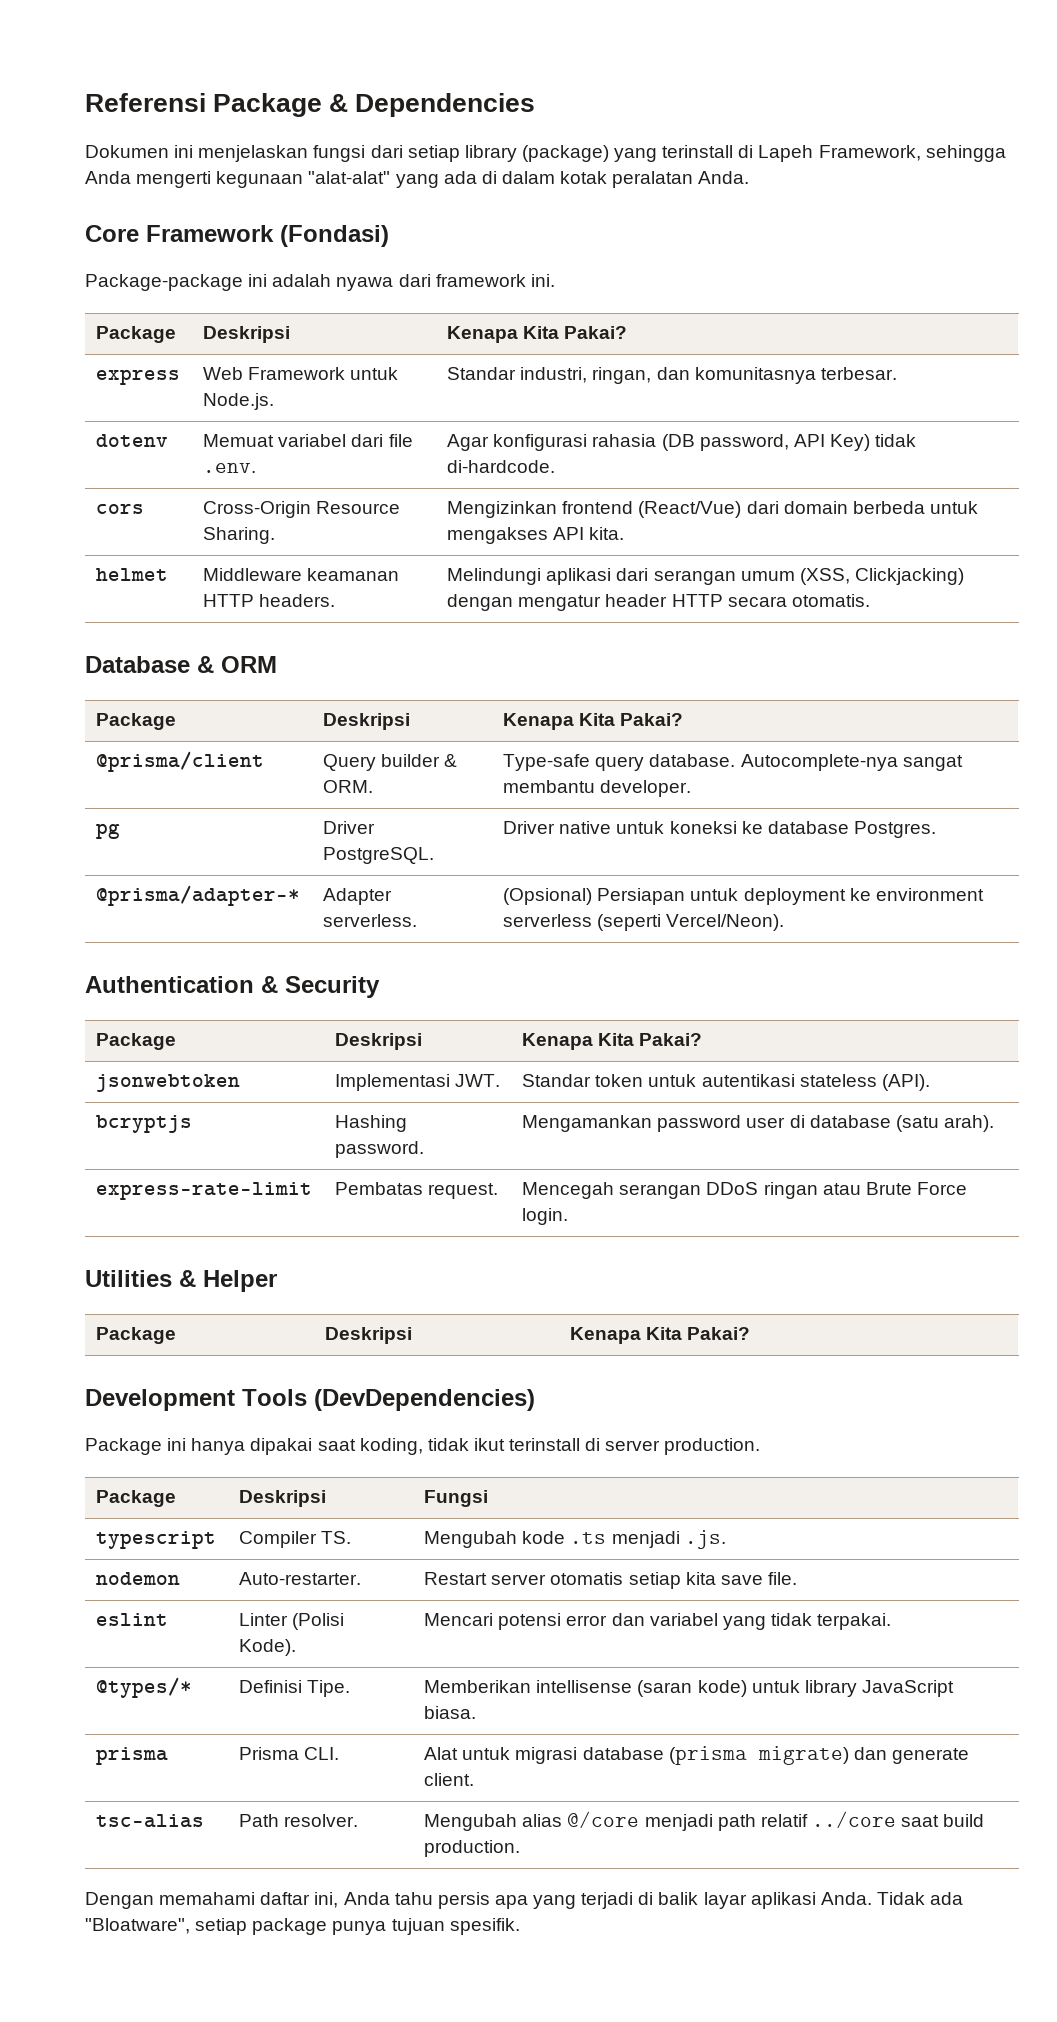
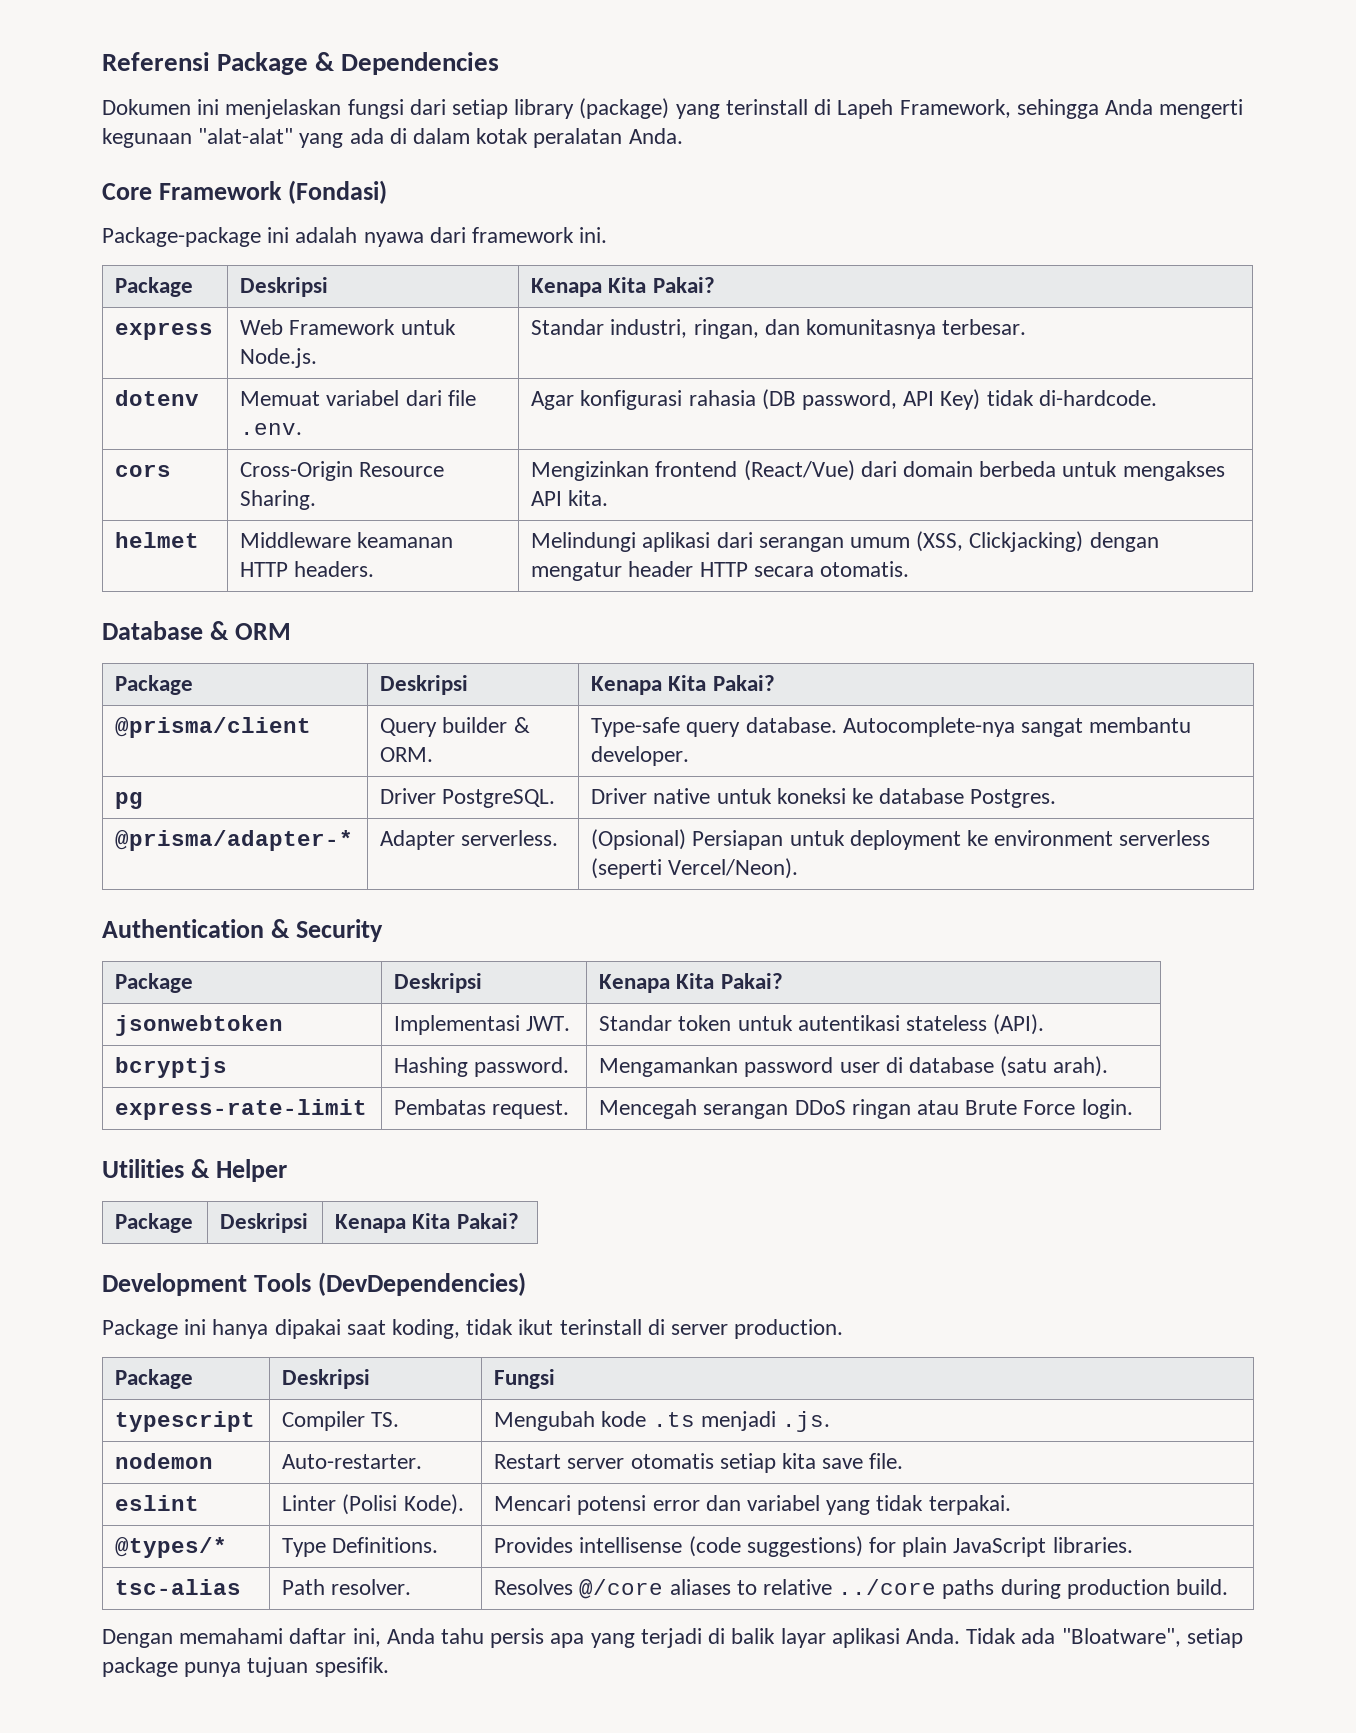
[239,1680,351,1697] [424,1680,954,1697] [424,1706,477,1719] [96,1747,169,1765] [239,1747,340,1760] [424,1746,969,1765] [424,1773,475,1786] [96,1814,205,1828] [239,1814,359,1827] [424,1811,985,1831] [424,1840,521,1857] Definisi Tipe. | Memberikan intellisense (saran kode) untuk library JavaScript biasa. // prisma | Prisma CLI. | Alat untuk migrasi database (prisma migrate) dan generate client. // tsc-alias | Path resolver. | Mengubah alias @/core menjadi path relatif ../core saat build production. -> [282,1537,439,1557] [494,1536,1133,1557] [115,1579,242,1595] [282,1579,412,1595] [494,1579,1229,1599] Type Definitions. | Provides intellisense (code suggestions) for plain JavaScript libraries. // tsc-alias | Path resolver. | Resolves @/core aliases to relative ../core paths during production build.

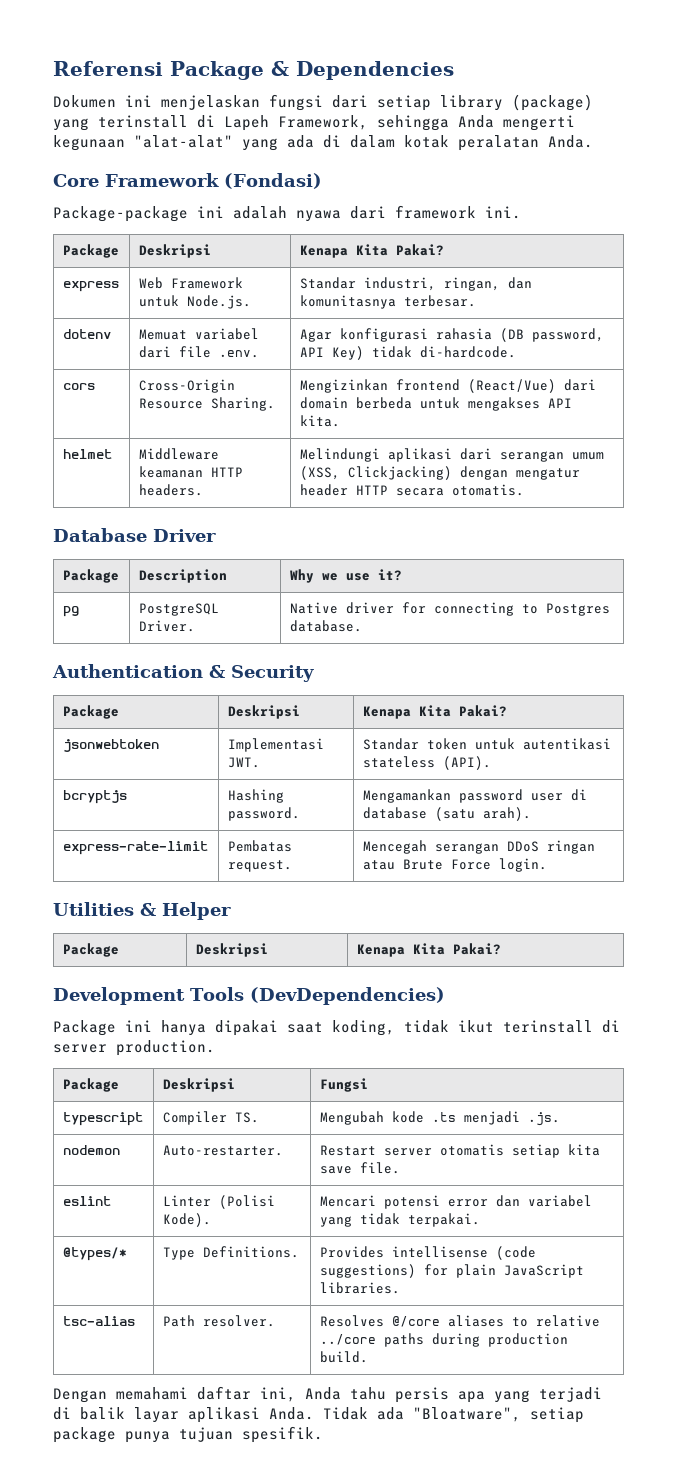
[209,621,291,640] [115,675,194,695] [380,675,469,695] [591,675,775,695] [115,717,312,738] [380,717,530,737] [380,747,434,762] [591,717,1192,737] [591,746,690,766] [115,792,144,809] [380,788,556,808] [591,788,1057,808] [115,830,354,851] [380,830,559,850] [591,829,1211,850] [591,858,799,879] & ORM // Package | Deskripsi | Kenapa Kita Pakai? // @prisma/client | Query builder & ORM. | Type-safe query database. Autocomplete-nya sangat membantu developer. // pg | Driver PostgreSQL. | Driver native untuk koneksi ke database Postgres. // @prisma/adapter-* | Adapter serverless. | (Opsional) Persiapan untuk deployment ke environment serverless (seperti Vercel/Neon). -> [153,529,216,542] [62,569,119,583] [138,569,227,583] [289,569,402,583] [62,606,79,617] [138,603,219,616] [138,620,195,632] [289,602,610,616] [289,620,362,632] Driver // Package | Description | Why we use it? // pg | PostgreSQL Driver. | Native driver for connecting to Postgres database.

